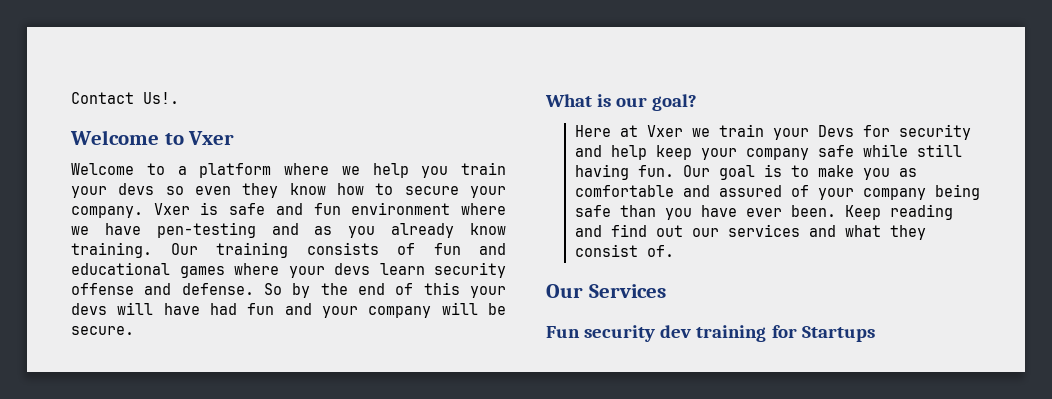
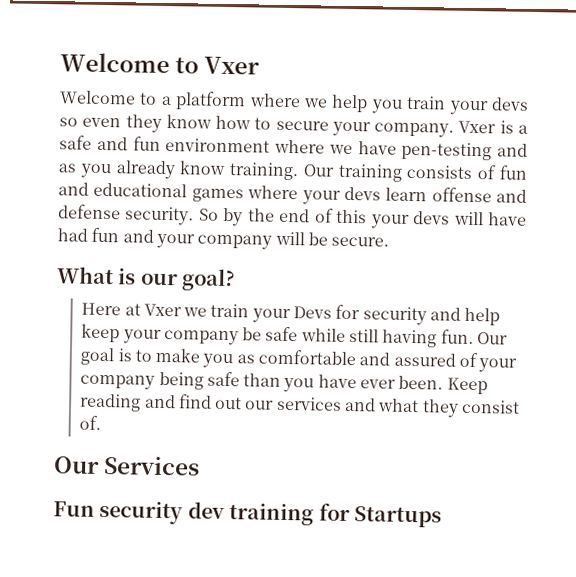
[71,92,179,104] Contact Us!. // -> (60, 63) none
(219, 208) none -> [517,124,528,134] a
[434,262,506,278] security -> (428, 194) none
[181,283,254,295] defense. -> [58,204,195,226] defense security.
(809, 154) none -> [242,327,263,341] be

